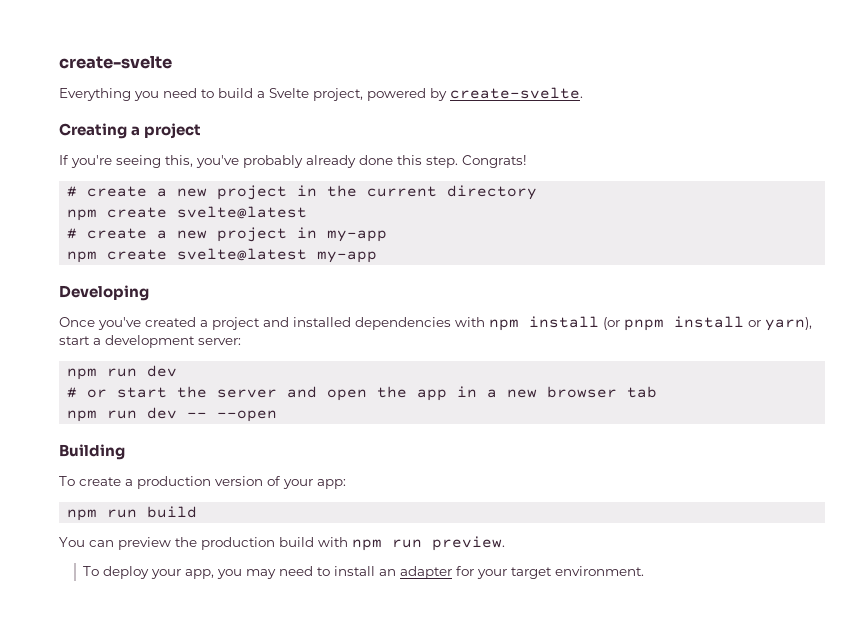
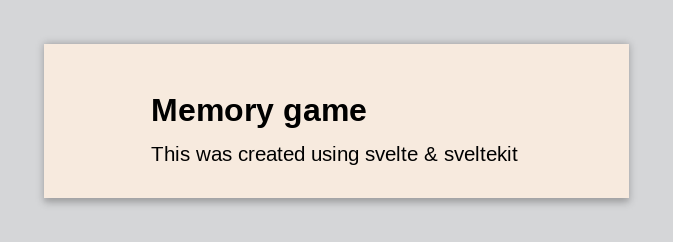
[59,55,172,69] [59,87,583,101] [59,123,202,139] [59,155,527,168] [67,185,538,200] [67,206,308,221] [67,227,388,242] [67,248,378,263] [59,285,149,301] [59,316,812,331] [59,335,241,348] [67,365,178,380] [67,386,658,401] [67,407,278,422] [59,444,125,460] [59,476,346,489] [67,506,198,521] [59,536,505,551] [83,566,645,579] create-svelte // Everything you need to build a Svelte project, powered by create-svelte. // Creating a project // If you're seeing this, you've probably already done this step. Congrats! // # create a new project in the current directory // npm create svelte@latest // # create a new project in my-app // npm create svelte@latest my-app // Developing // Once you've created a project and installed dependencies with npm install (or pnpm install or yarn), start a development server: // npm run dev // # or start the server and open the app in a new browser tab // npm run dev -- --open // Building // To create a production version of your app: // npm run build // You can preview the production build with npm run preview. // To deploy your app, you may need to install an adapter for your target environment. -> [151,99,367,128] [151,146,518,165] Memory game // This was created using svelte & sveltekit

